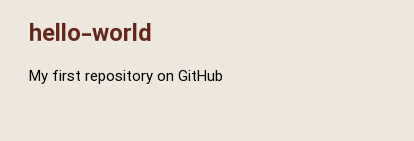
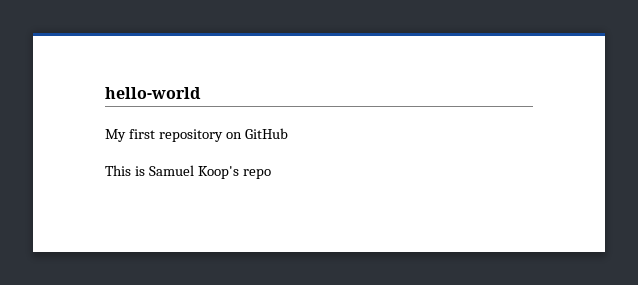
(225, 75) none -> [105,165,271,179] // This is Samuel Koop's repo

